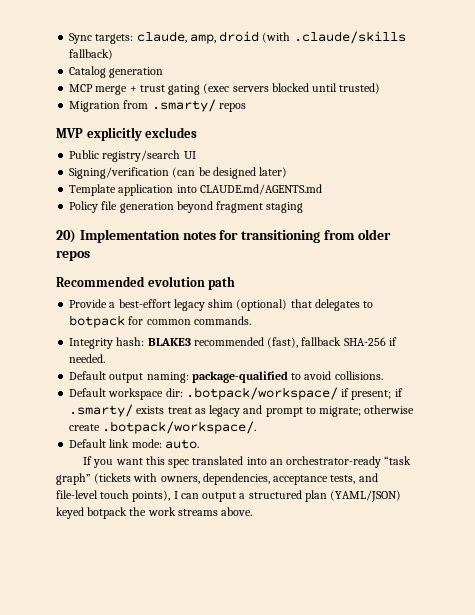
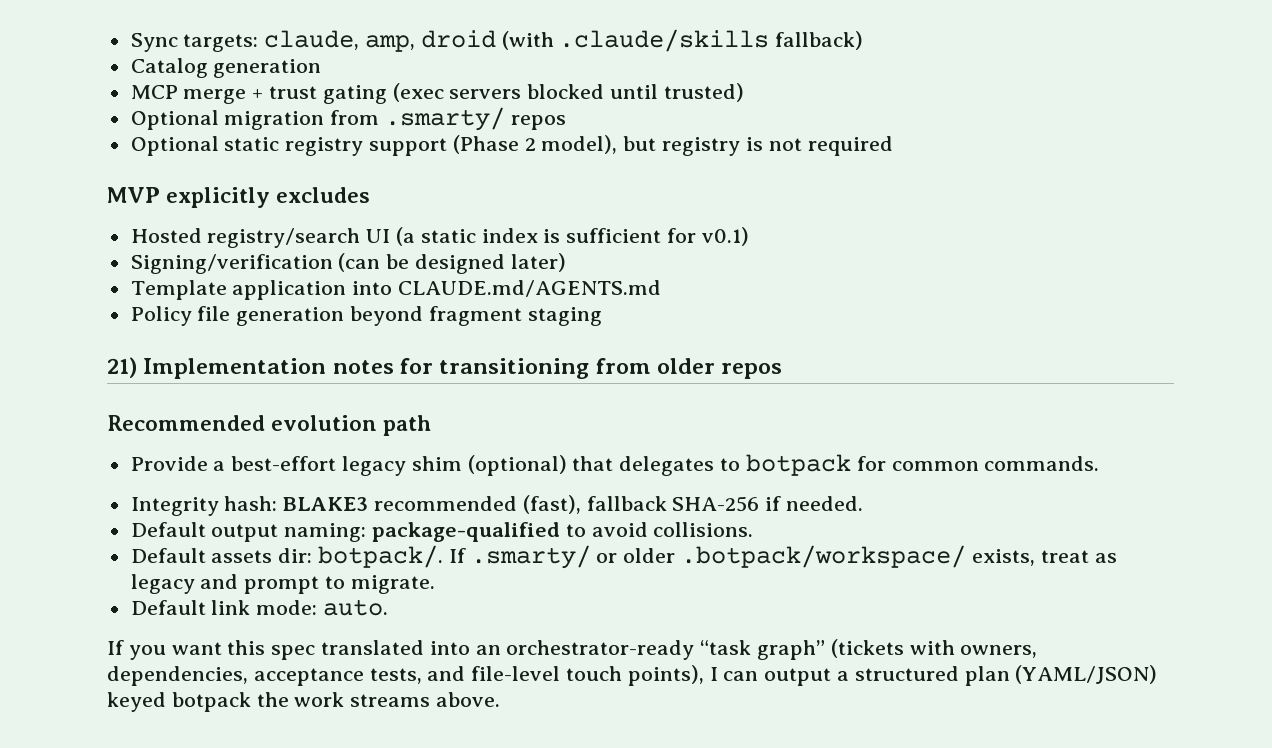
[69,101,121,112] Migration -> [130,110,325,130] Optional migration
(246, 107) none -> [130,135,893,156] // Optional static registry support (Phase 2 model), but registry is not required
[69,150,100,159] Public -> [130,228,202,243] Hosted
(196, 155) none -> [396,227,749,246] (a static index is sufficient for v0.1)
[56,229,76,243] 20) -> [107,357,137,378] 21)
[108,387,403,400] [69,404,165,417] workspace dir: .botpack/workspace/ if present; if .smarty/ exists -> [211,545,1035,569] assets dir: botpack/. If .smarty/ or older .botpack/workspace/ exists,
[319,405,415,417] [69,421,257,434] migrate; otherwise create .botpack/workspace/. -> [350,575,435,594] migrate.

